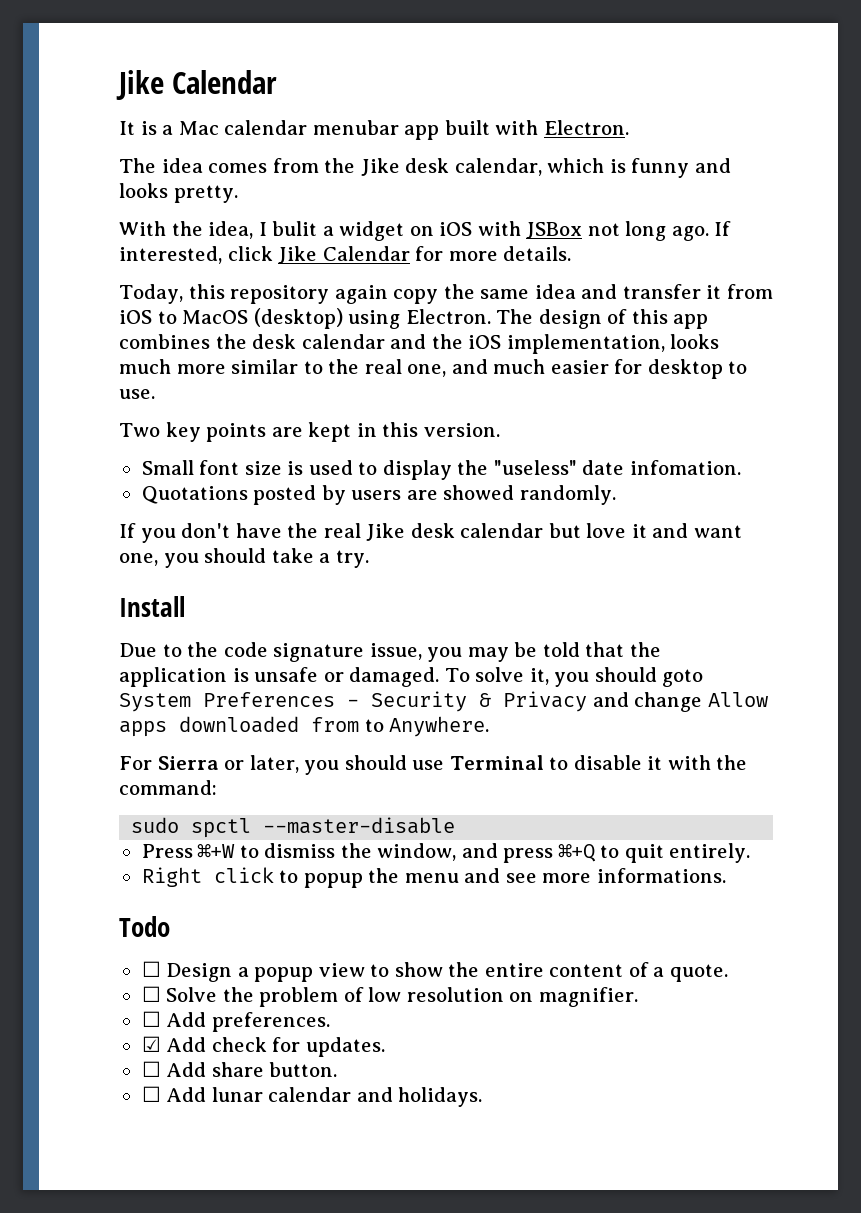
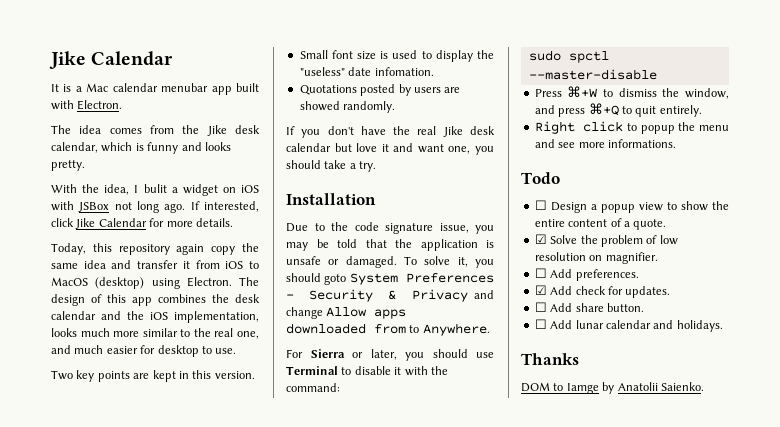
[119,596,185,617] Install -> [286,193,376,205] Installation
[141,986,161,1002] ☐ -> [534,234,547,244] ☑
(483, 1097) none -> [521,353,579,365] [521,382,704,394] // Thanks // DOM to Iamge by Anatolii Saienko.

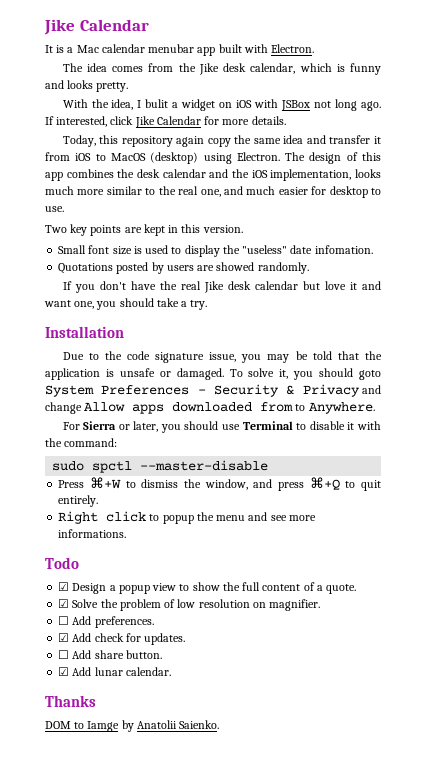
[534,200,547,210] ☐ -> [58,582,70,591] ☑
[534,219,565,227] entire -> [242,582,261,591] full
[534,319,547,329] ☐ -> [58,667,70,676] ☑
[605,320,723,332] calendar and holidays. -> [125,667,171,676] calendar.

